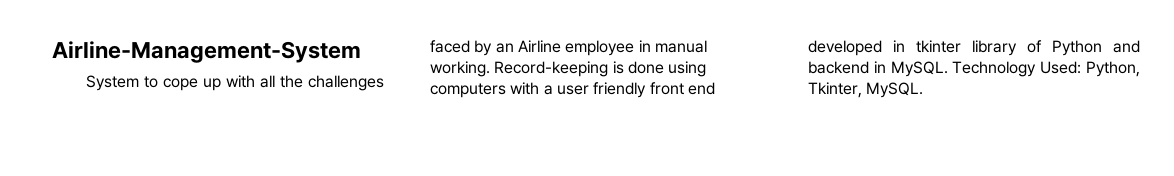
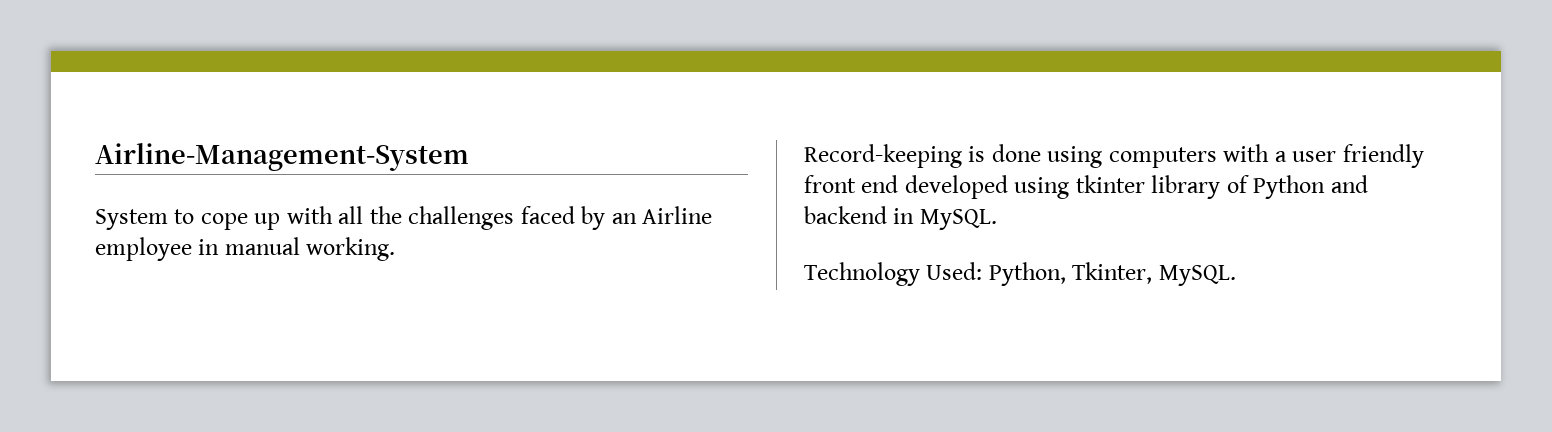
(490, 69) none -> (396, 249) //
[893,40,905,52] in -> [1014,177,1070,199] using
(948, 69) none -> (997, 219) //

